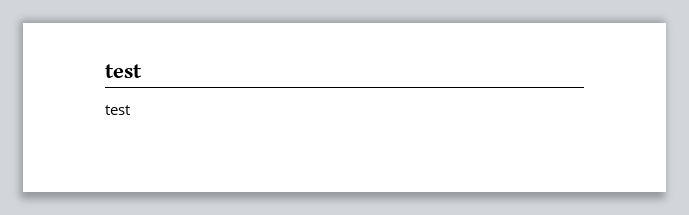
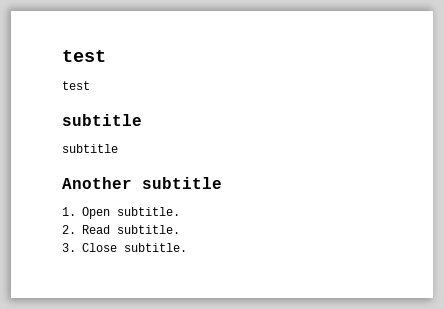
(130, 110) none -> [62,114,142,126] [62,144,118,153] [62,177,222,189] [62,207,180,219] [62,225,180,234] [62,243,187,252] // subtitle // subtitle // Another subtitle // 1. Open subtitle. // 2. Read subtitle. // 3. Close subtitle.

